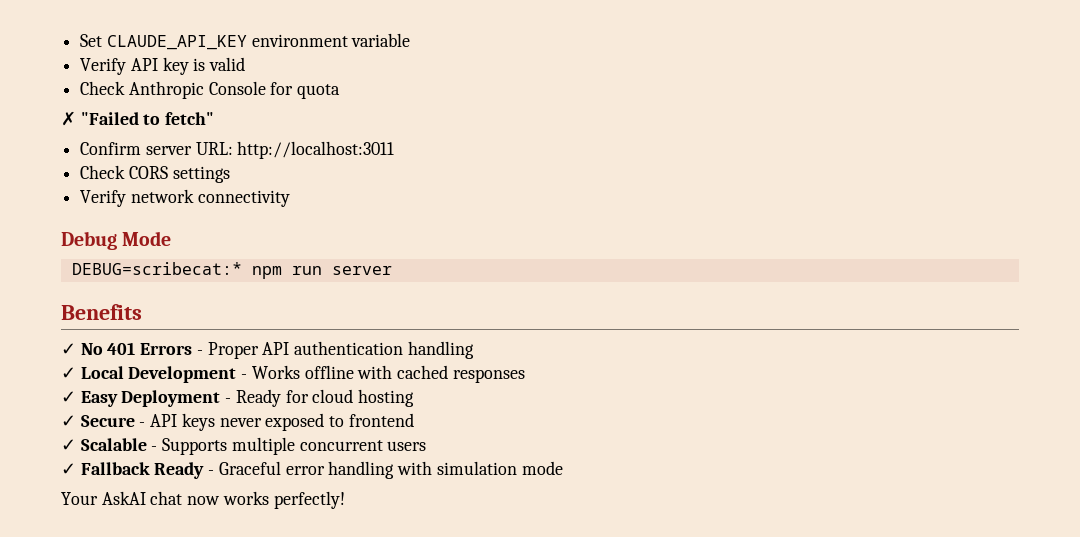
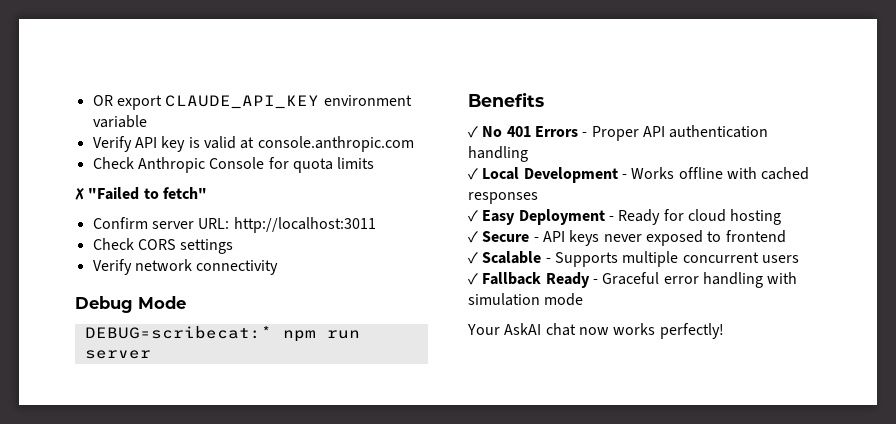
[80,34,103,47] Set -> [92,95,162,110] OR export
(246, 64) none -> [240,136,414,152] at console.anthropic.com
(341, 91) none -> [337,157,375,169] limits

